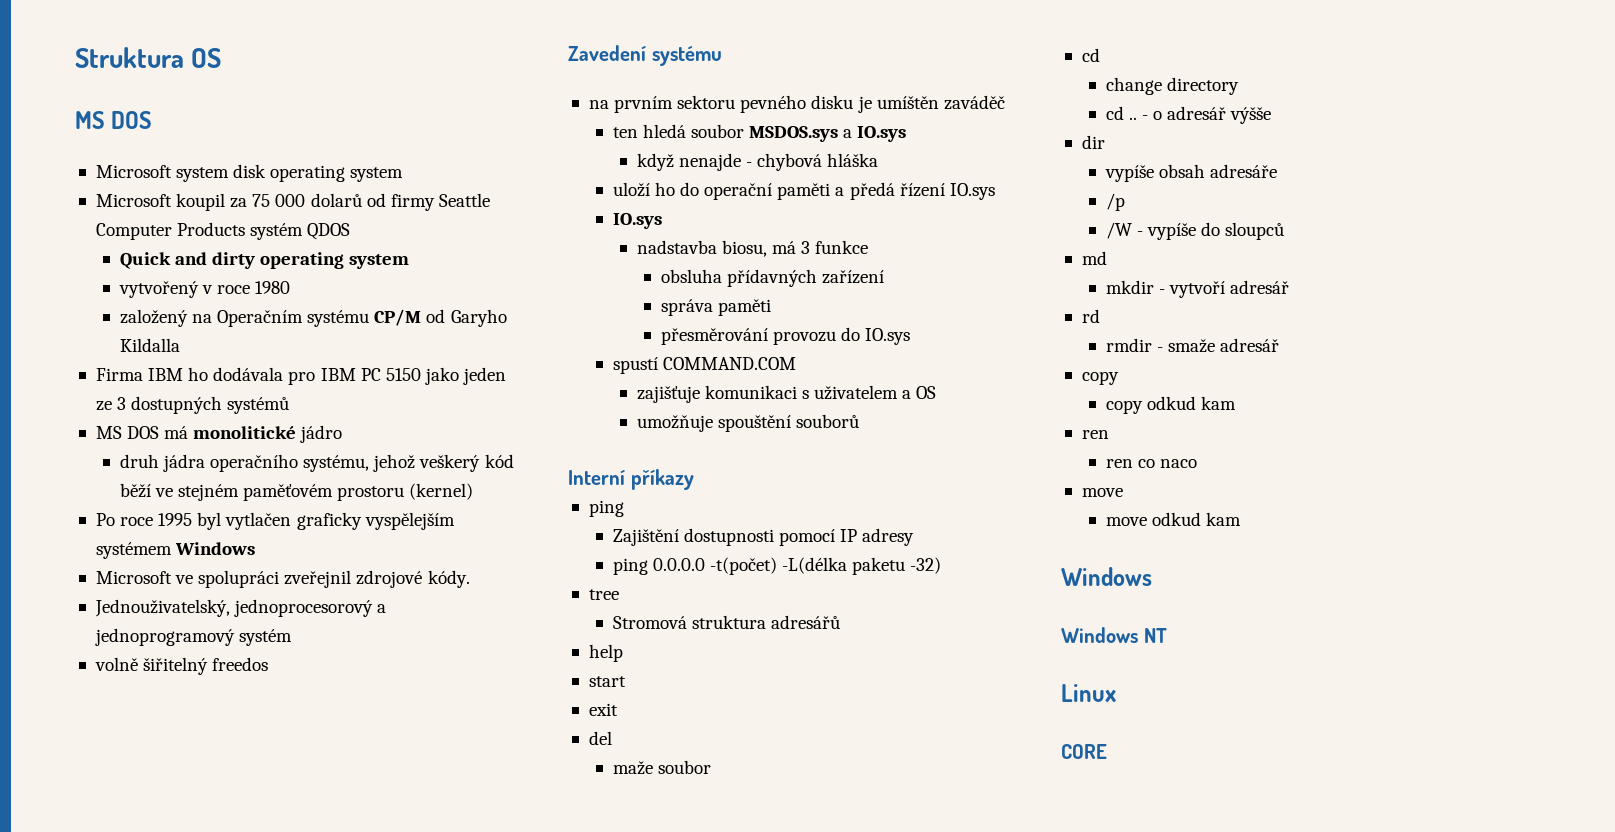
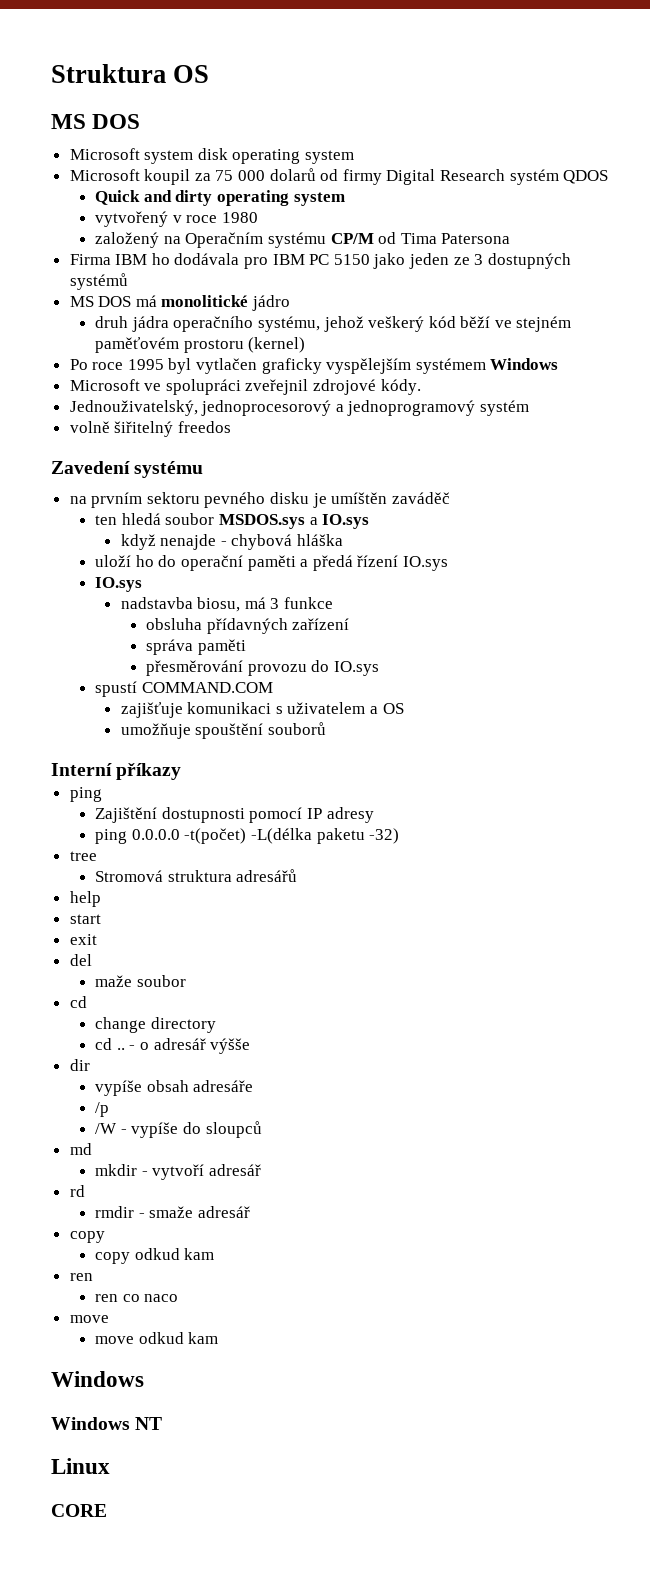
[438,193,490,207] [95,222,246,240] Seattle Computer Products -> [386,169,506,185] Digital Research
[450,309,507,327] [119,338,180,352] Garyho Kildalla -> [400,233,511,244] Tima Patersona

